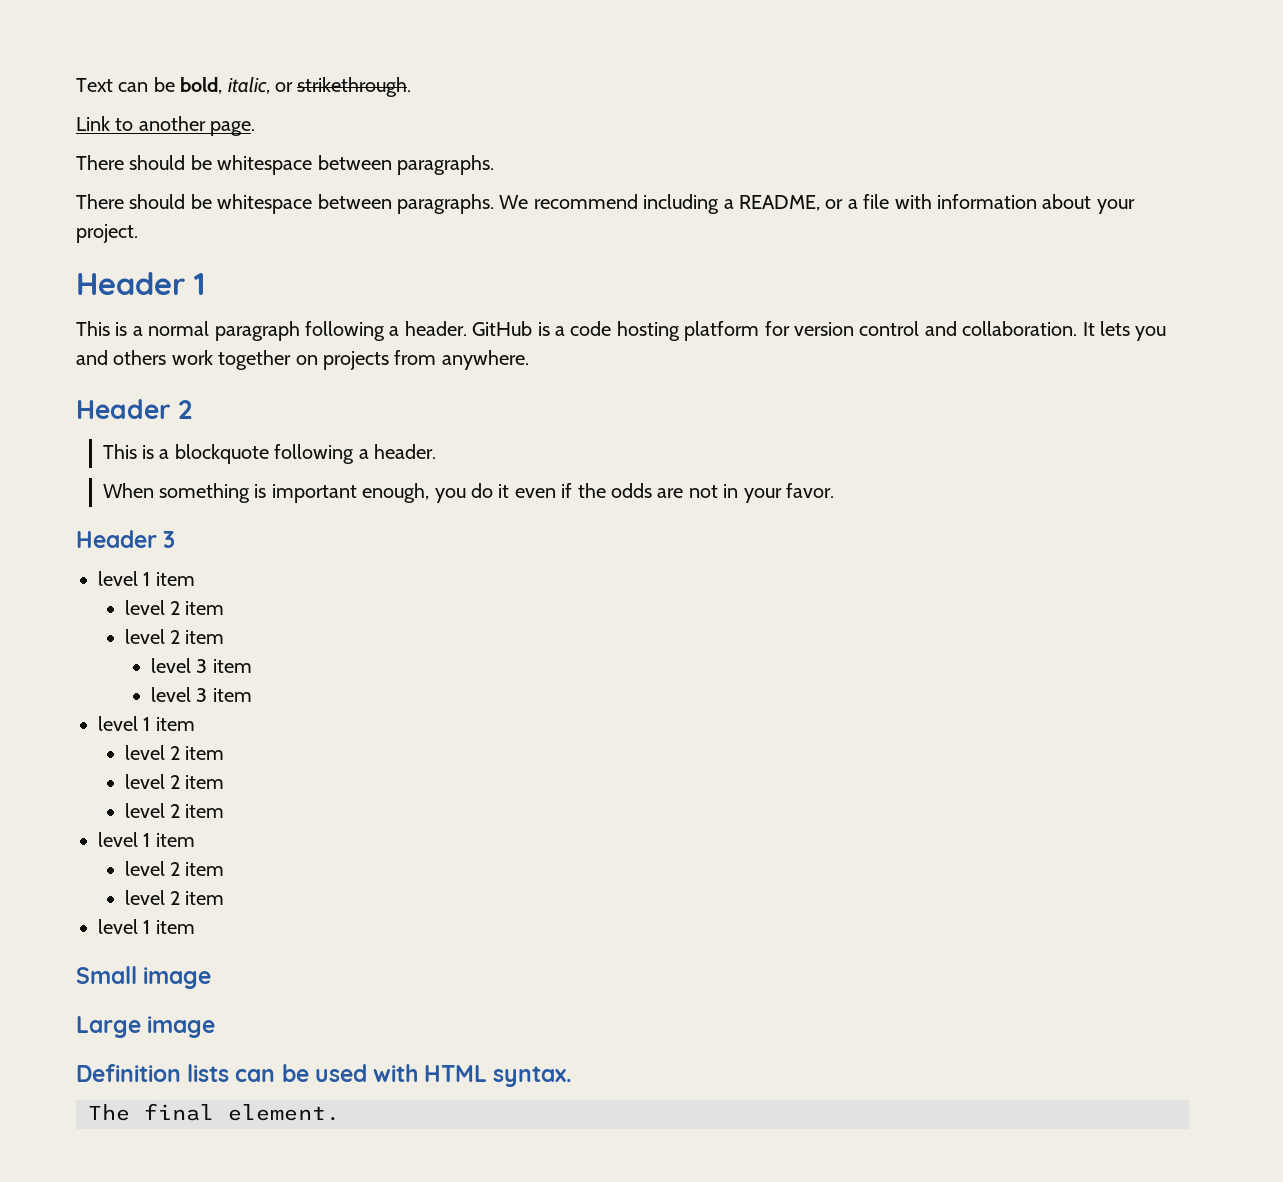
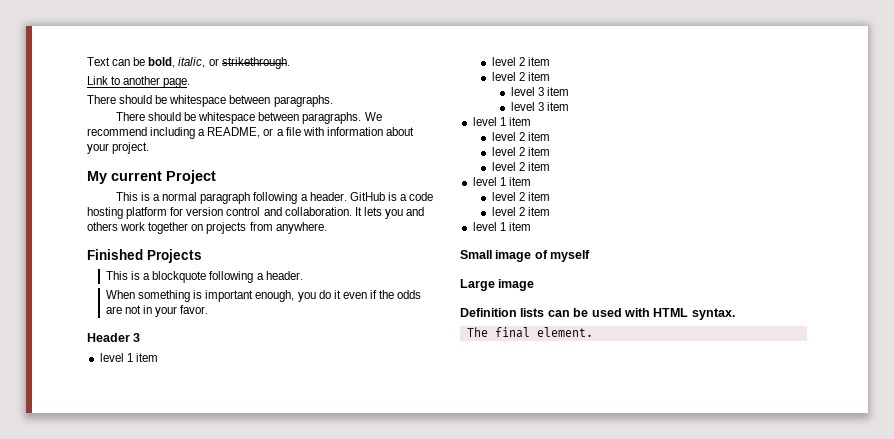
[76,272,205,295] Header 1 -> [87,170,216,184] My current Project
[76,399,193,419] Header 2 -> [87,249,202,263] Finished Projects
(212, 978) none -> [534,250,591,262] of myself

